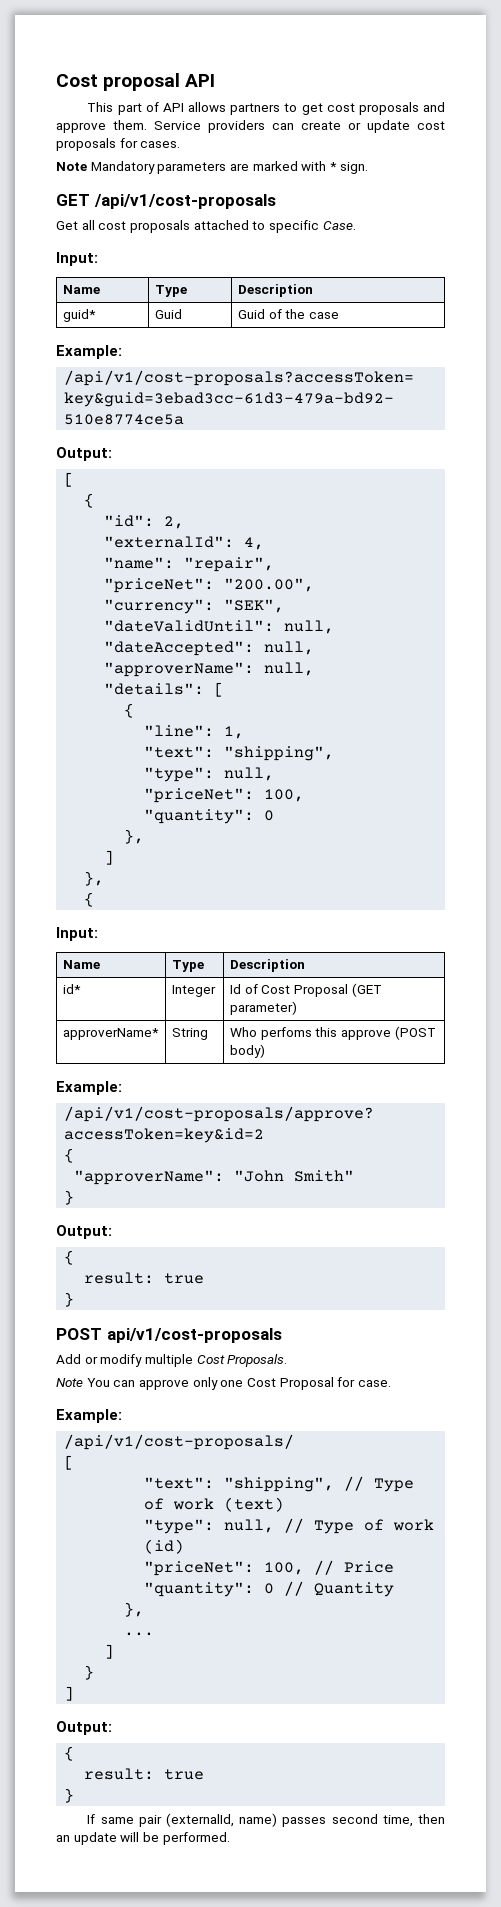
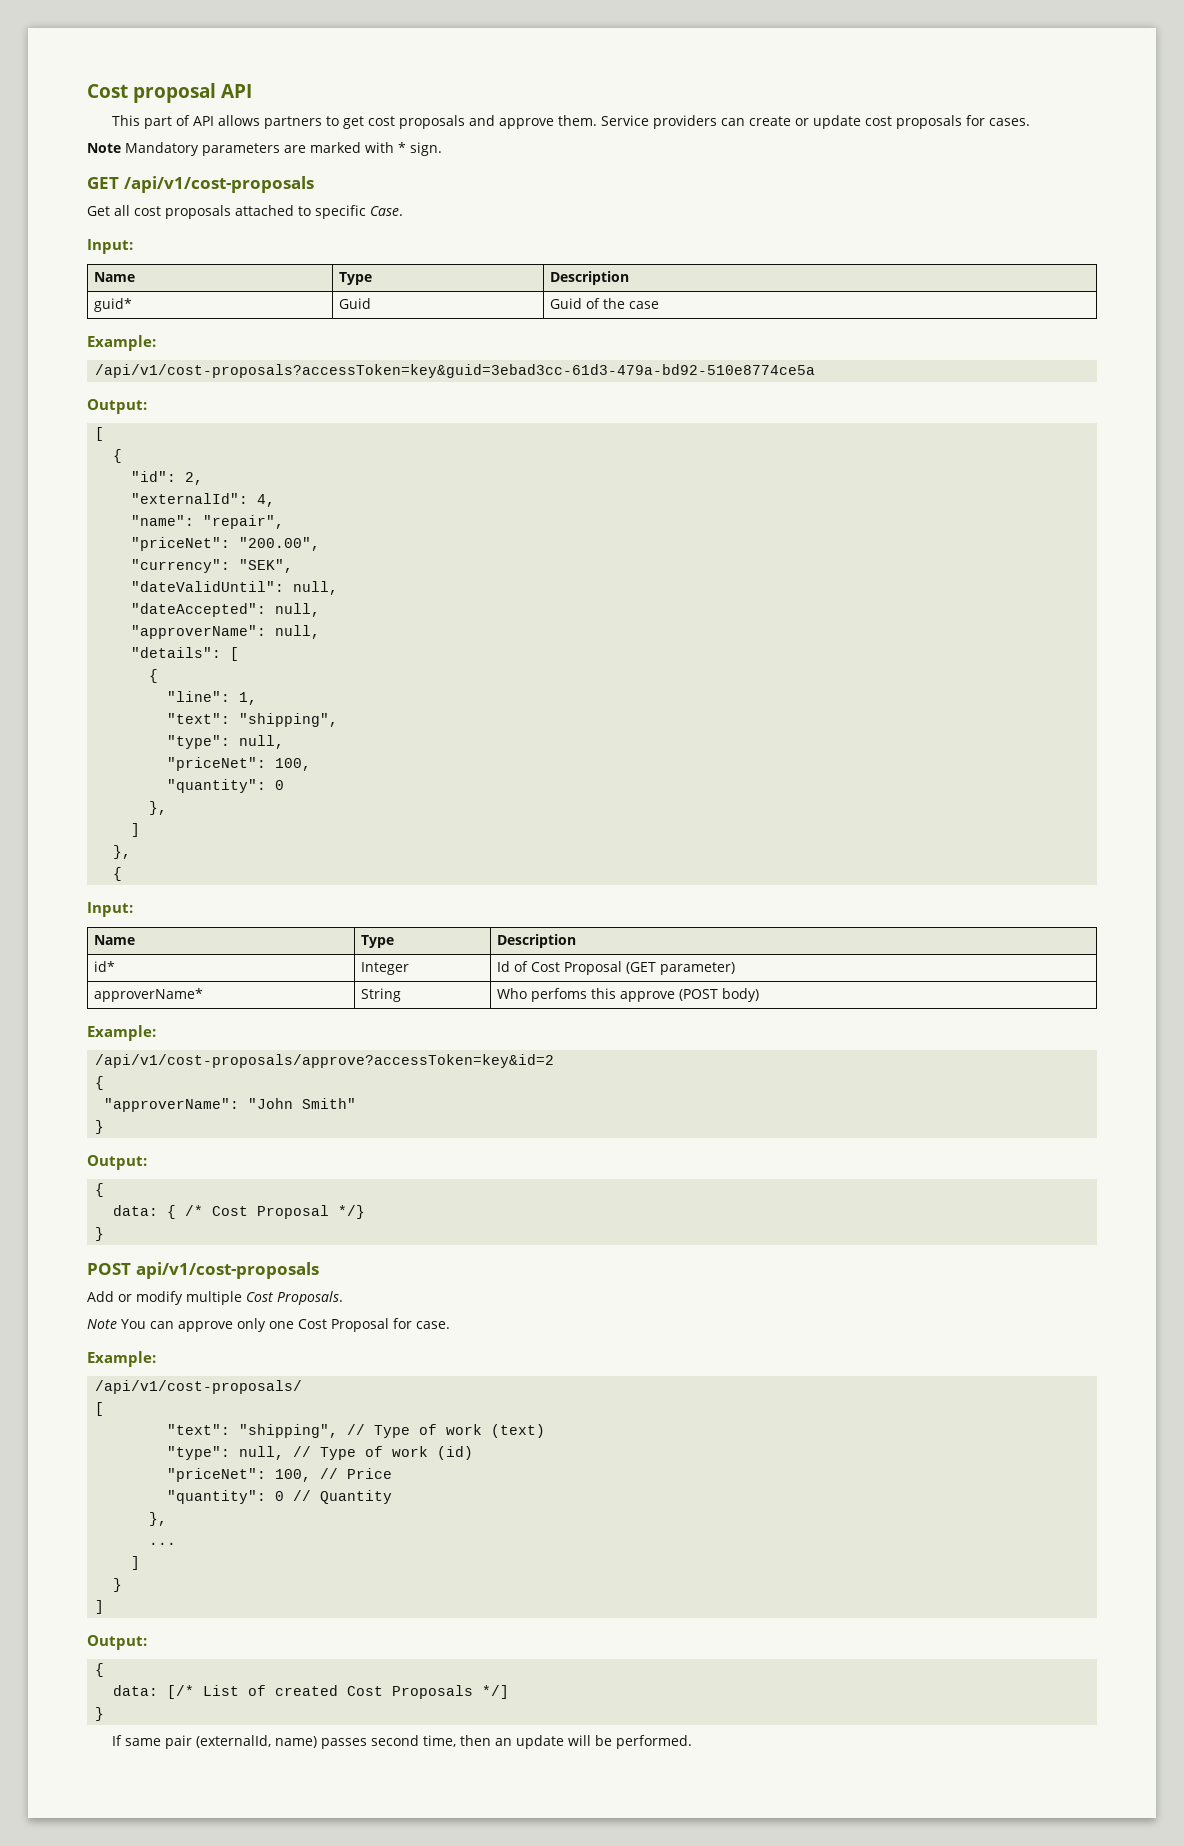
[84,1272,205,1284] result: true -> [113,1205,366,1219] data: { /* Cost Proposal */}
[84,1768,205,1780] result: true -> [113,1685,510,1699] data: [/* List of created Cost Proposals */]

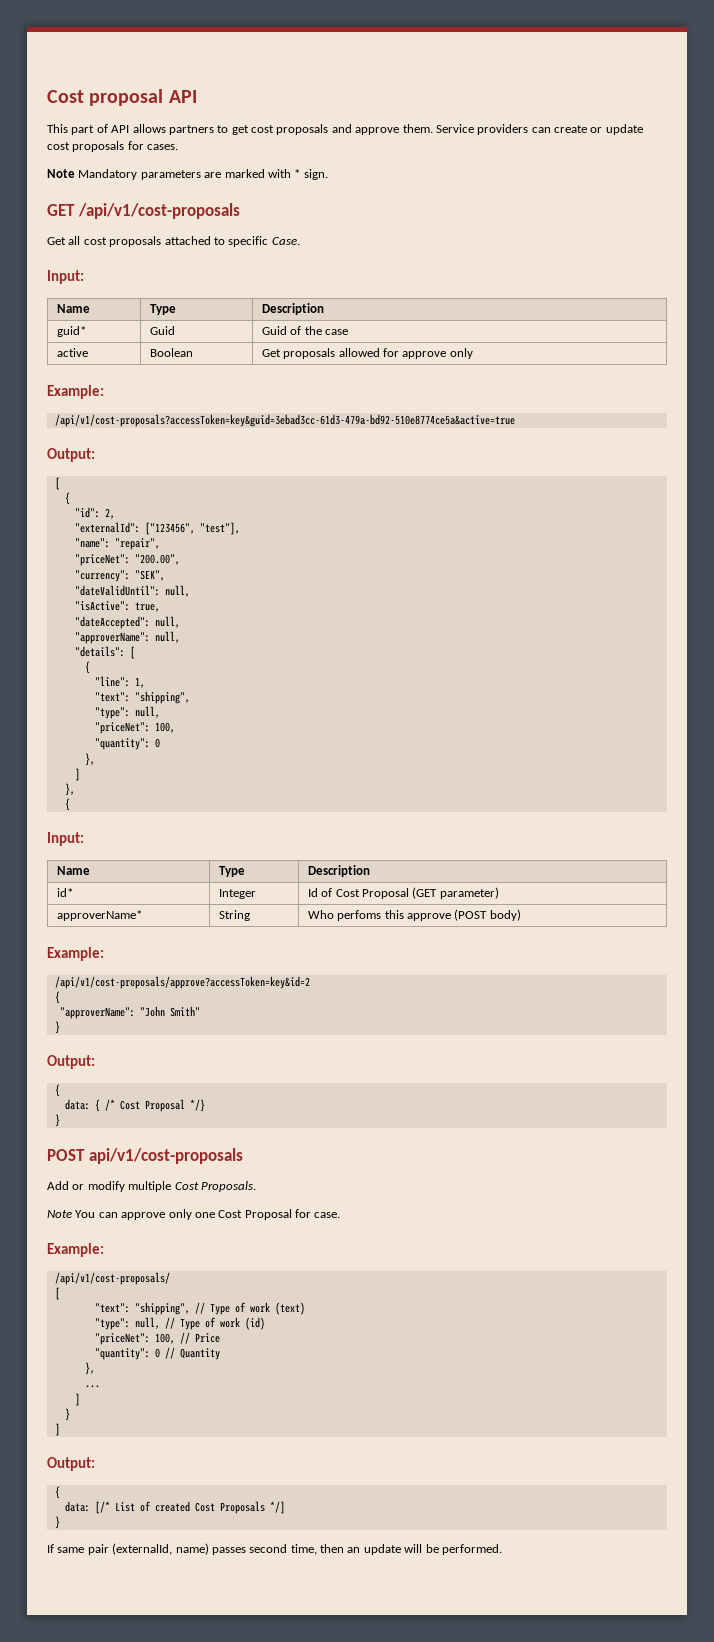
[87,335,156,351] [95,364,816,378] // Example: // /api/v1/cost-proposals?accessToken=key&guid=3ebad3cc-61d3-479a-bd92-510e8774ce5a -> [56,348,88,357] [149,348,193,357] [261,348,473,359] [47,385,104,399] [54,414,515,427] // active | Boolean | Get proposals allowed for approve only // Example: // /api/v1/cost-proposals?accessToken=key&guid=3ebad3cc-61d3-479a-bd92-510e8774ce5a&active=true
[257,494,276,507] 4, -> [144,522,240,535] ["123456", "test"],
(339, 588) none -> [74,601,160,612] // "isActive": true,

